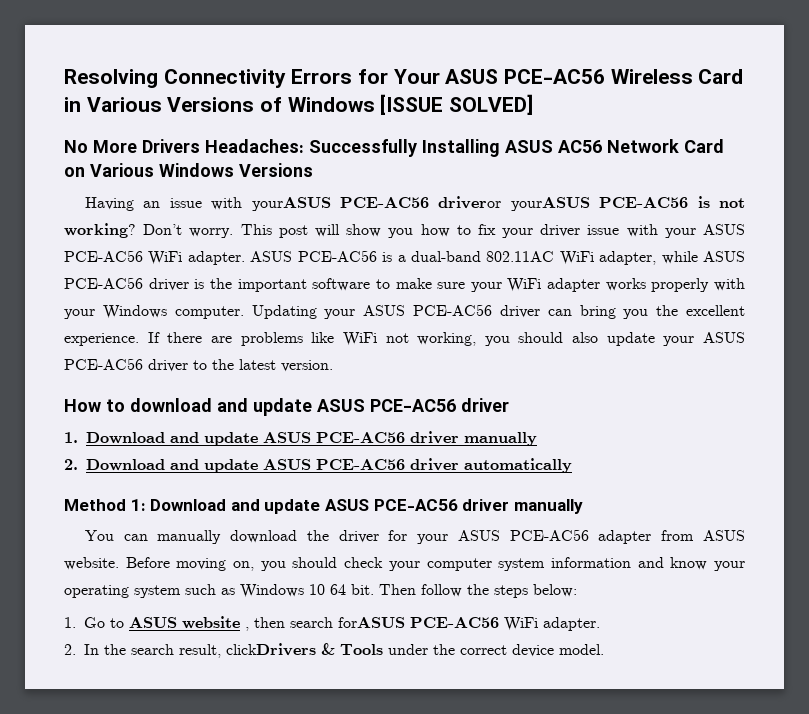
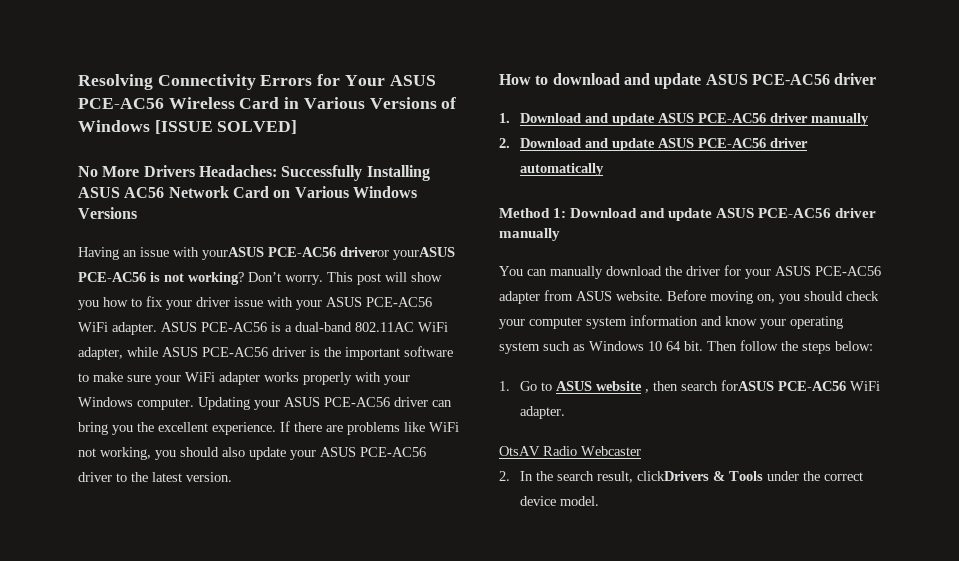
(600, 624) none -> [499,446,641,456] // OtsAV Radio Webcaster

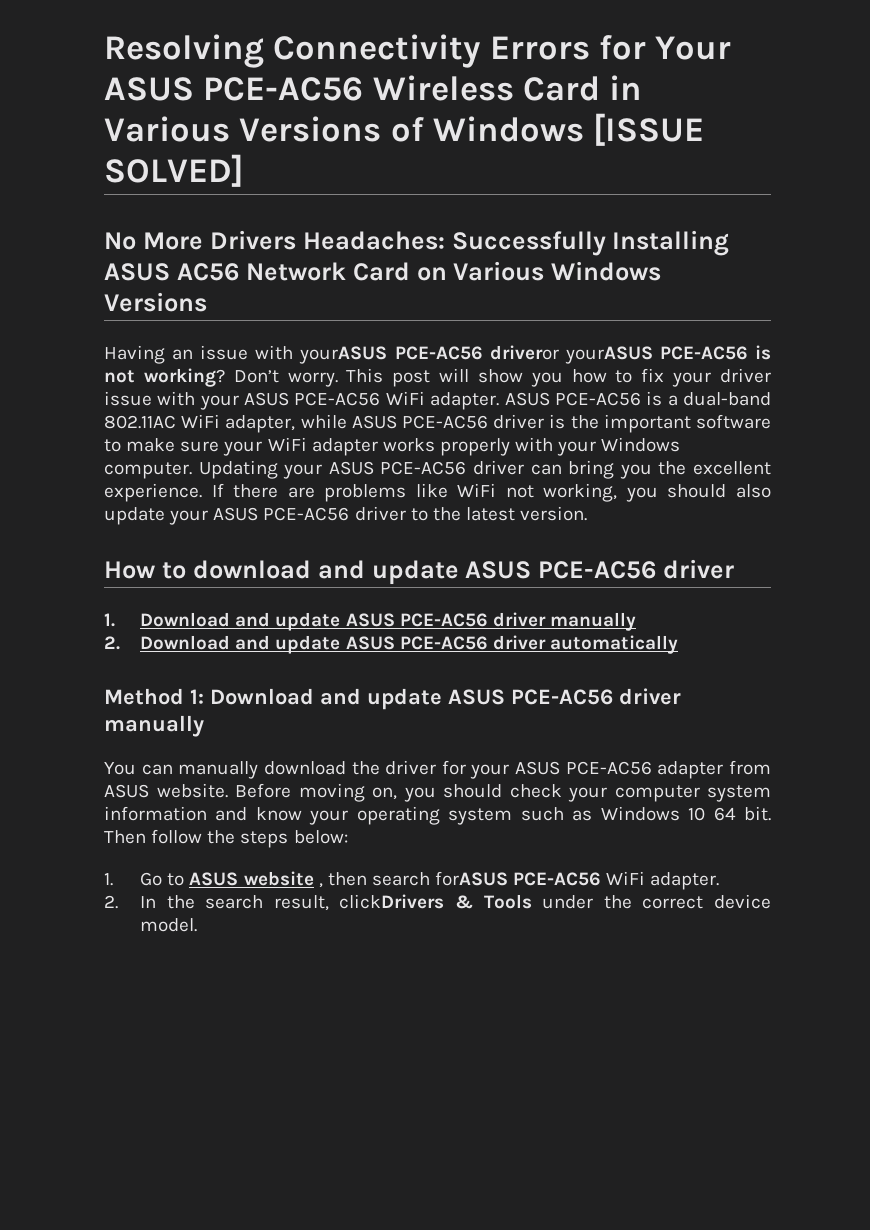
[499,446,641,456] // OtsAV Radio Webcaster -> (720, 881) none

